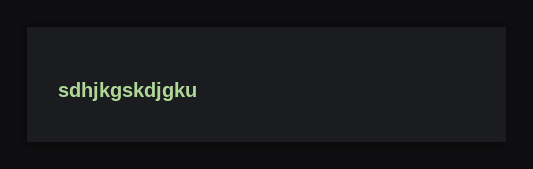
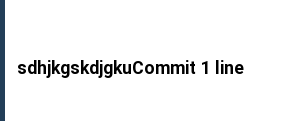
[58,82,197,101] sdhjkgskdjgku -> [17,60,245,78] sdhjkgskdjgkuCommit 1 line

